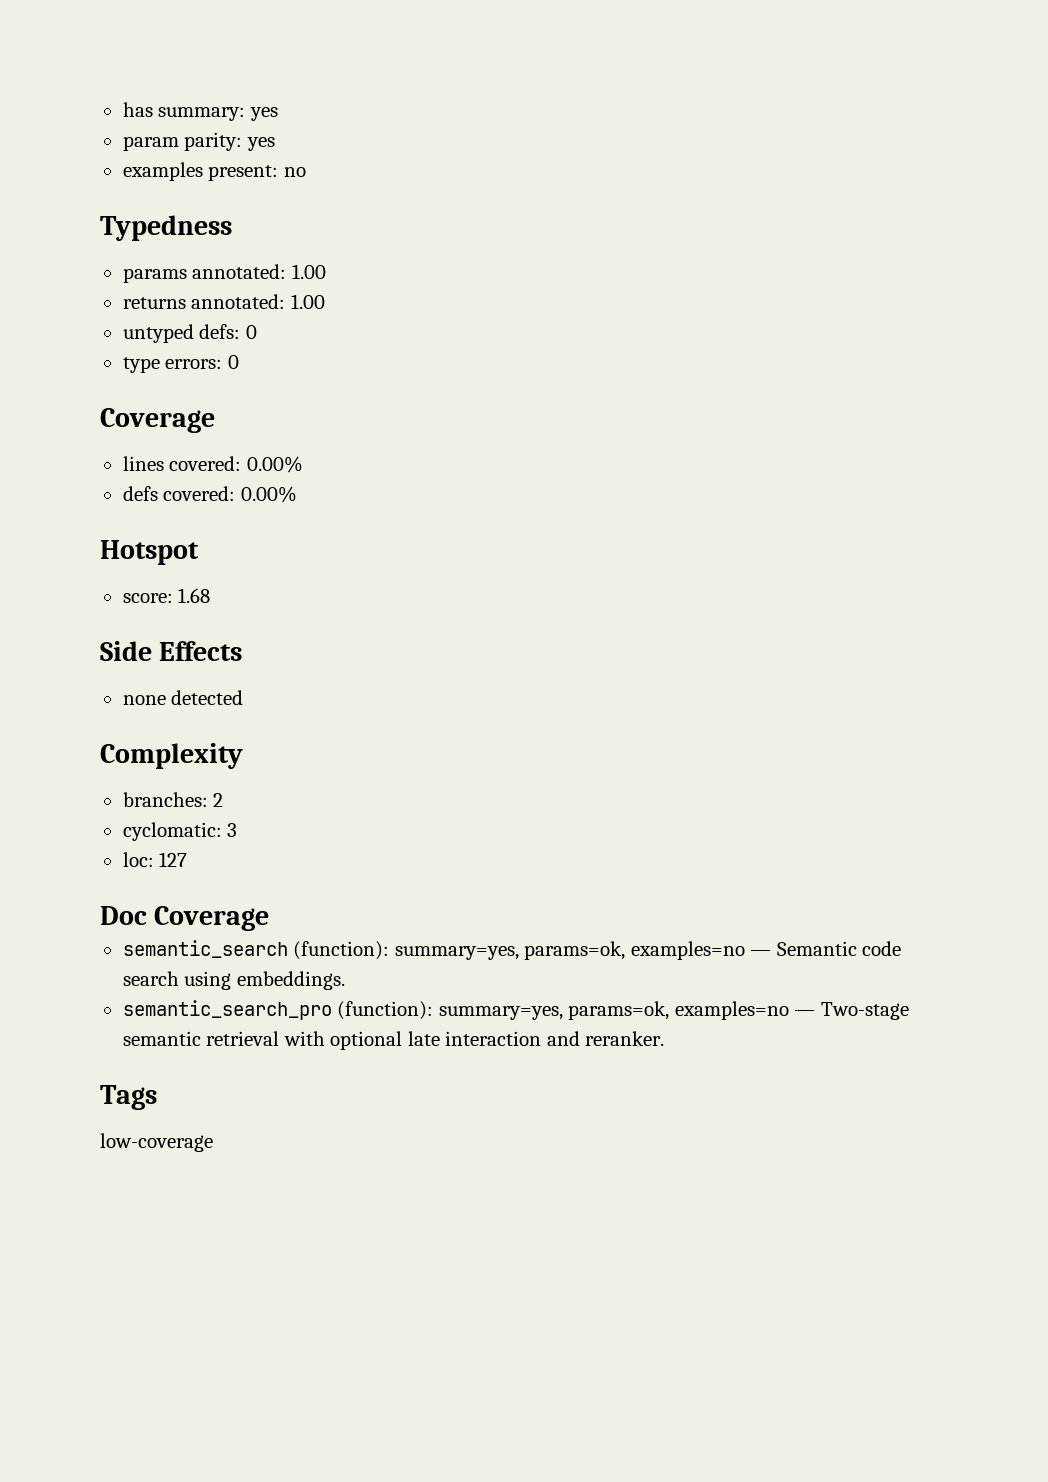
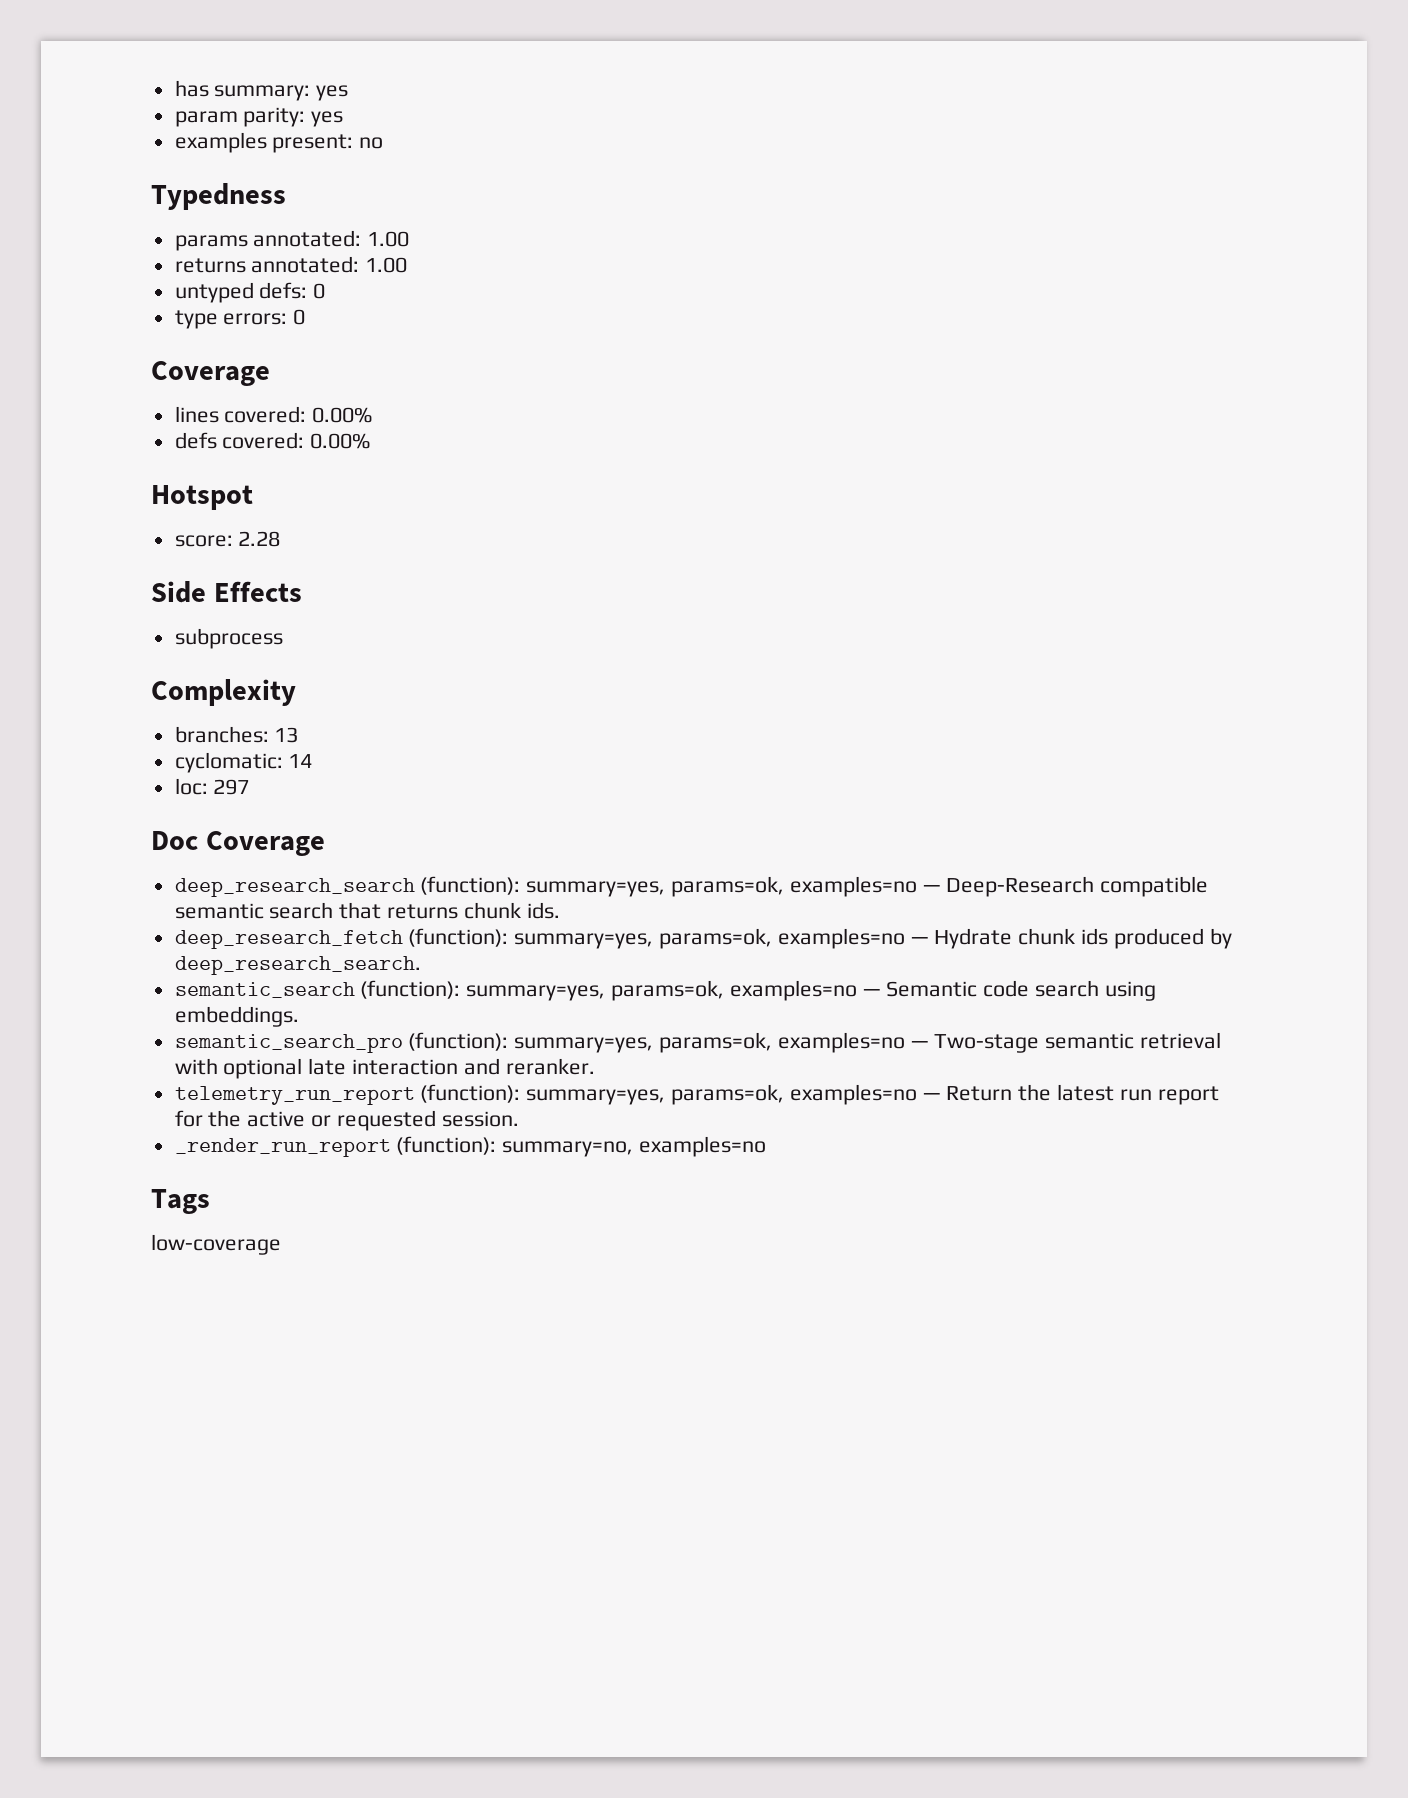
[178,588,211,603] 1.68 -> [238,531,281,547] 2.28
[122,690,244,705] none detected -> [174,628,283,649] subprocess
[213,793,224,807] 2 -> [274,727,299,743] 13
[227,823,238,837] 3 -> [288,754,313,768] 14
[159,852,188,867] 127 -> [213,779,250,795] 297
(270, 918) none -> [174,876,1209,897] [174,902,560,919] [174,928,1232,949] [174,956,421,975] // deep_research_search (function): summary=yes, params=ok, examples=no — Deep-Research compatible semantic search that returns chunk ids. // deep_research_fetch (function): summary=yes, params=ok, examples=no — Hydrate chunk ids produced by deep_research_search.
(665, 1038) none -> [174,1084,1219,1105] [174,1110,519,1131] [174,1136,767,1157] // telemetry_run_report (function): summary=yes, params=ok, examples=no — Return the latest run report for the active or requested session. // _render_run_report (function): summary=no, examples=no

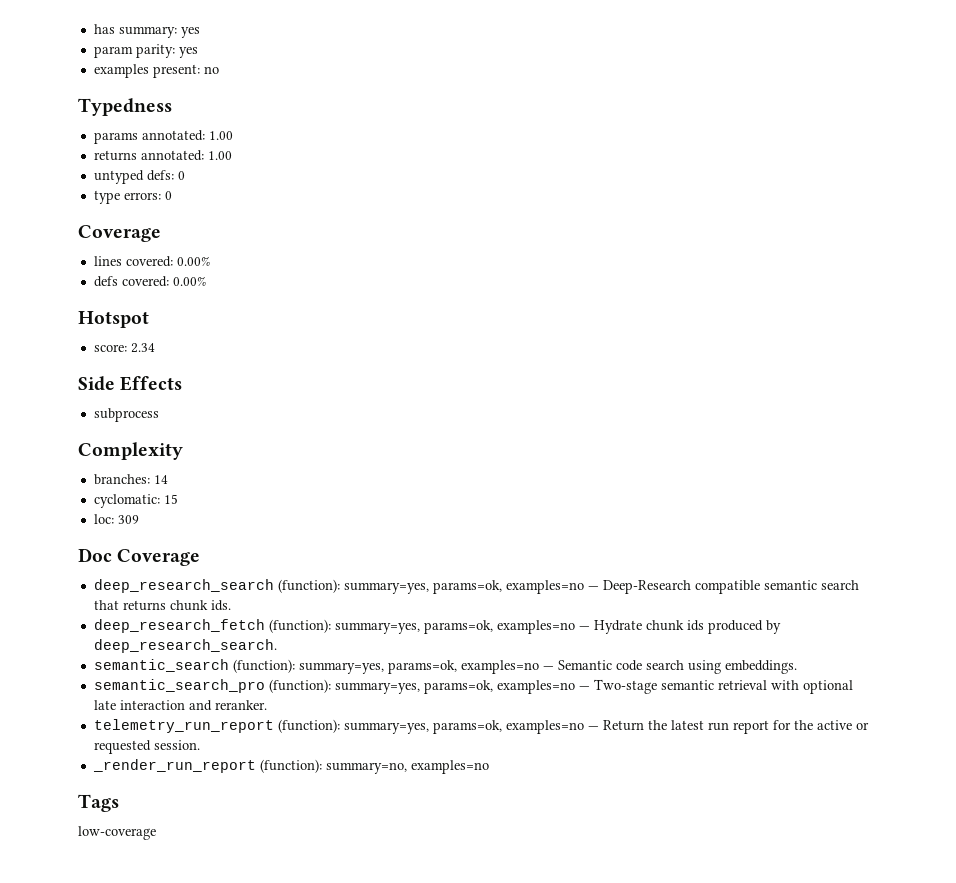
[238,531,281,547] 2.28 -> [130,343,155,353] 2.34
[274,727,299,743] 13 -> [153,475,168,484] 14
[288,754,313,768] 14 -> [163,494,178,504] 15
[213,779,250,795] 297 -> [117,515,139,524] 309

